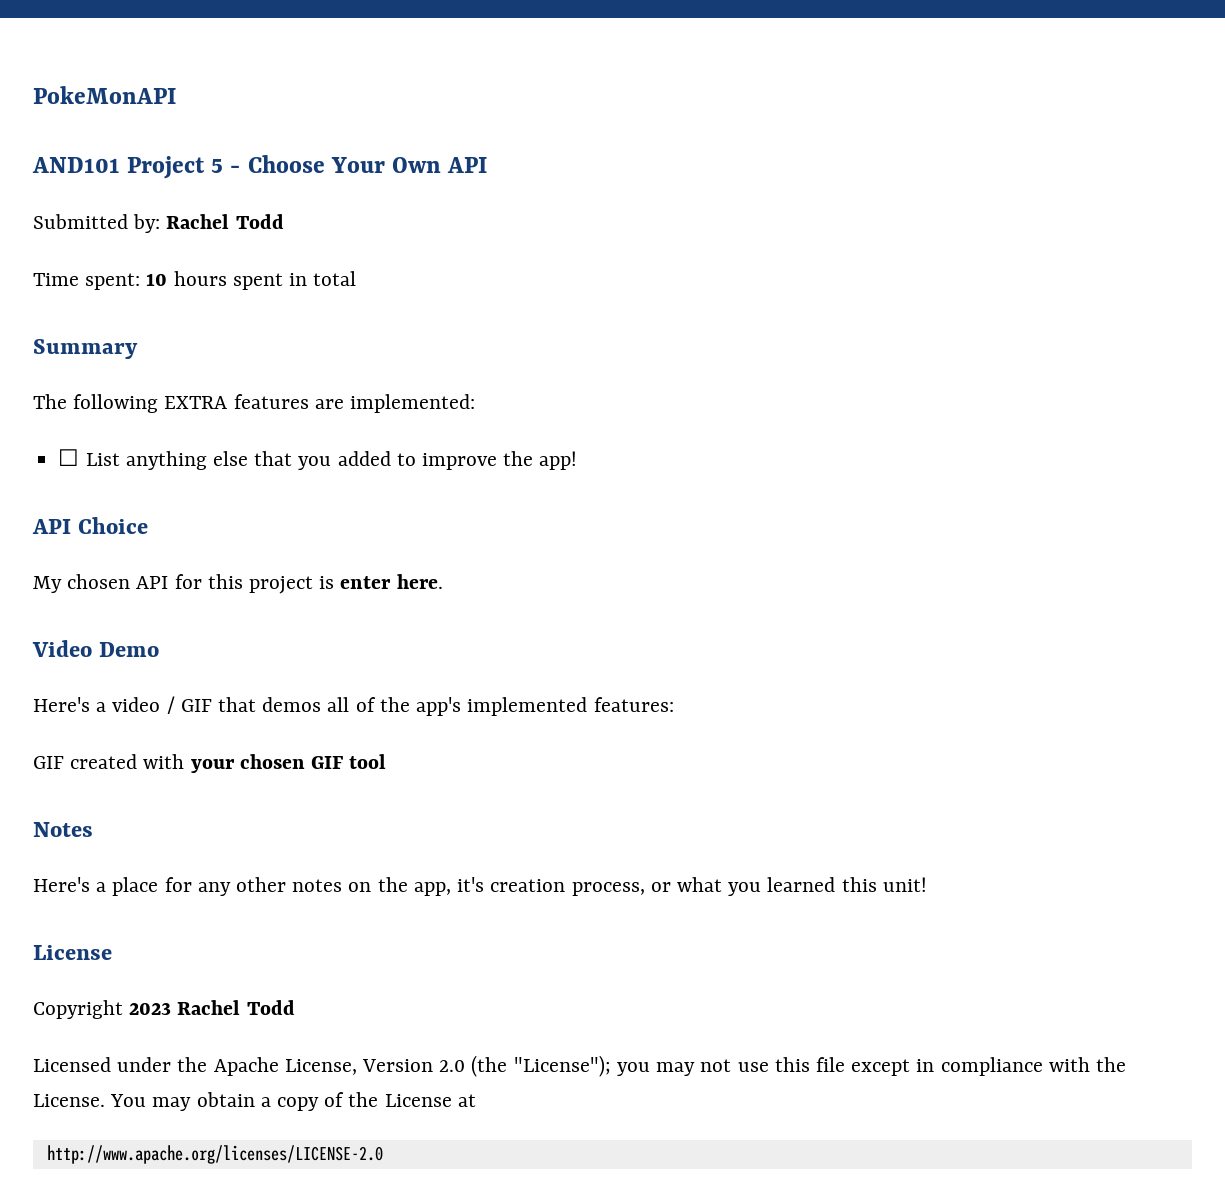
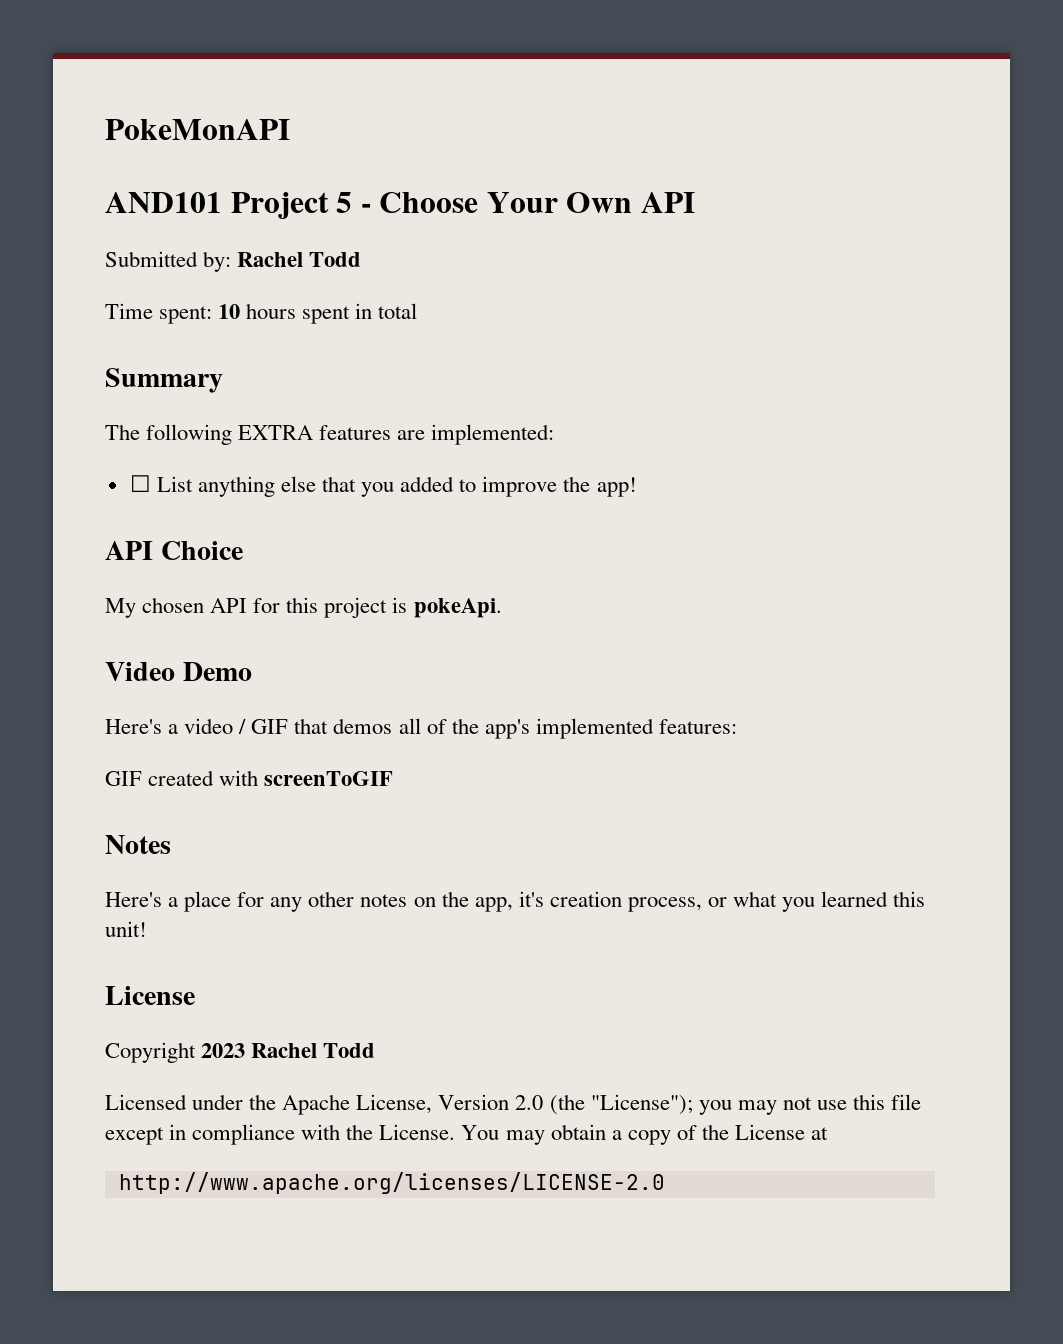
[340,574,443,589] enter here. -> [413,598,502,618] pokeApi.
[190,754,387,773] your chosen GIF tool -> [264,771,394,786] screenToGIF

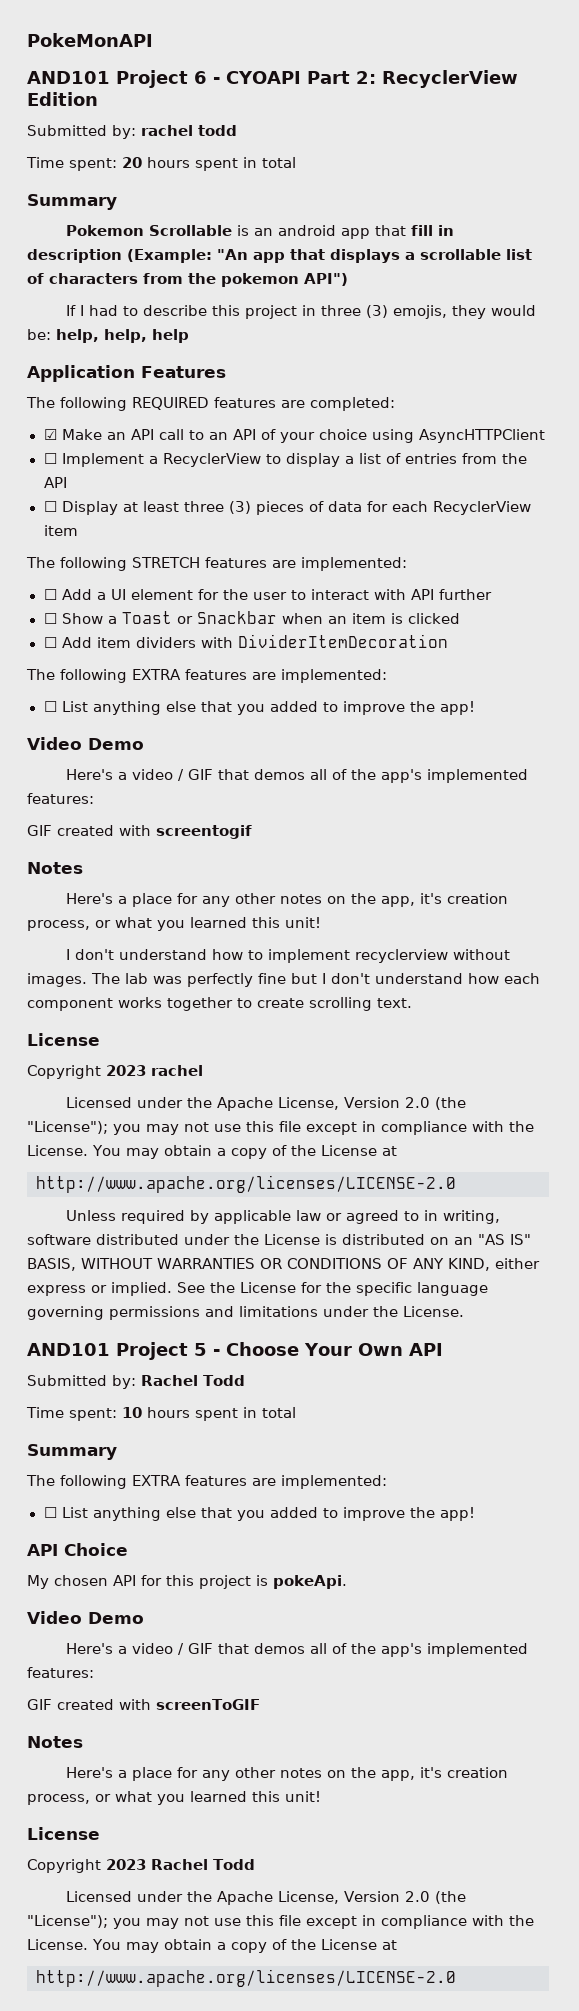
(290, 129) none -> [27,70,518,88] [27,92,98,106] [27,125,237,139] [26,157,296,171] [27,194,117,210] [65,225,454,239] [27,249,532,263] [27,273,348,287] [65,305,536,319] [27,329,189,343] [27,365,226,382] [26,397,395,411] [43,429,545,443] [43,453,527,467] [43,477,67,488] [43,501,531,515] [43,525,78,536] [26,557,407,571] [43,589,492,600] [43,611,460,624] [43,634,448,648] [26,669,387,683] [43,701,475,715] [27,737,144,750] [65,769,528,783] [27,793,94,804] [27,825,252,839] [27,862,83,874] [65,893,508,907] [27,917,321,931] [65,949,510,963] [27,973,540,987] [27,997,412,1011] [27,1033,100,1046] [27,1065,203,1079] [65,1097,466,1111] [27,1121,534,1135] [27,1145,397,1159] [36,1175,456,1193] [65,1210,500,1224] [27,1234,531,1245] [27,1258,540,1271] [27,1282,488,1296] [27,1306,464,1320] // AND101 Project 6 - CYOAPI Part 2: RecyclerView Edition // Submitted by: rachel todd // Time spent: 20 hours spent in total // Summary // Pokemon Scrollable is an android app that fill in description (Example: "An app that displays a scrollable list of characters from the pokemon API") // If I had to describe this project in three (3) emojis, they would be: help, help, help // Application Features // The following REQUIRED features are completed: // ☑ Make an API call to an API of your choice using AsyncHTTPClient // ☐ Implement a RecyclerView to display a list of entries from the API // ☐ Display at least three (3) pieces of data for each RecyclerView item // The following STRETCH features are implemented: // ☐ Add a UI element for the user to interact with API further // ☐ Show a Toast or Snackbar when an item is clicked // ☐ Add item dividers with DividerItemDecoration // The following EXTRA features are implemented: // ☐ List anything else that you added to improve the app! // Video Demo // Here's a video / GIF that demos all of the app's implemented features: // GIF created with screentogif // Notes // Here's a place for any other notes on the app, it's creation process, or what you learned this unit! // I don't understand how to implement recyclerview without images. The lab was perfectly fine but I don't understand how each component works together to create scrolling text. // License // Copyright 2023 rachel // Licensed under the Apache License, Version 2.0 (the "License"); you may not use this file except in compliance with the License. You may obtain a copy of the License at // http://www.apache.org/licenses/LICENSE-2.0 // Unless required by applicable law or agreed to in writing, software distributed under the License is distributed on an "AS IS" BASIS, WITHOUT WARRANTIES OR CONDITIONS OF ANY KIND, either express or implied. See the License for the specific language governing permissions and limitations under the License.

